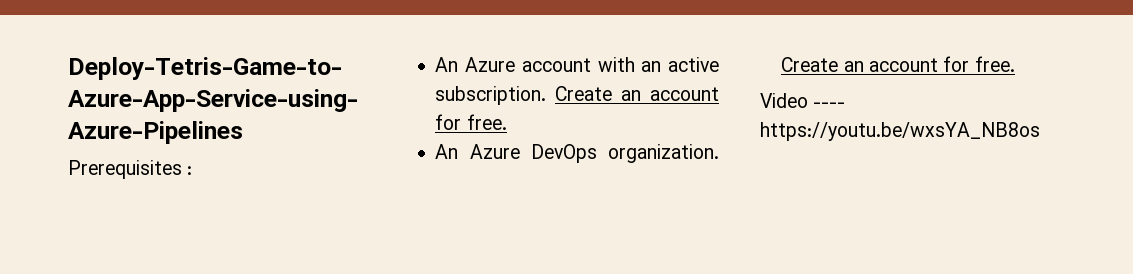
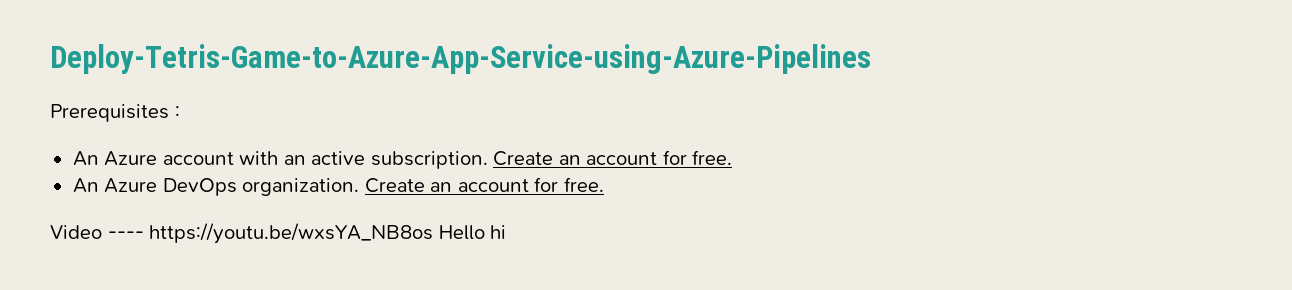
(1040, 131) none -> [438,225,507,240] Hello hi

